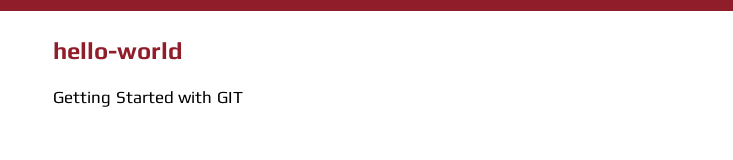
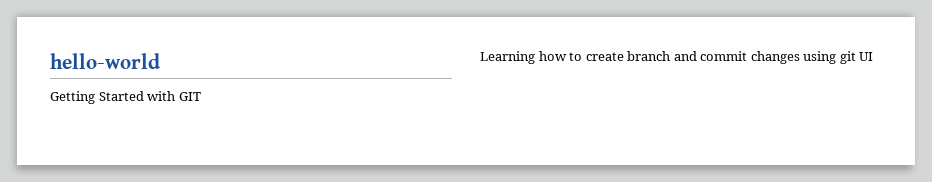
(243, 97) none -> [480,51,874,64] // Learning how to create branch and commit changes using git UI

